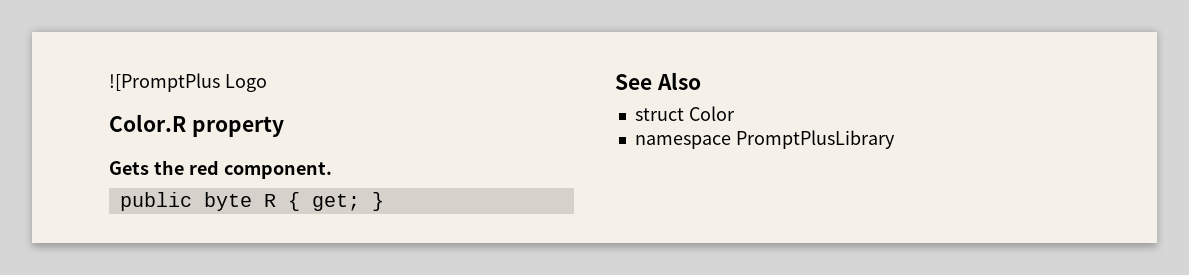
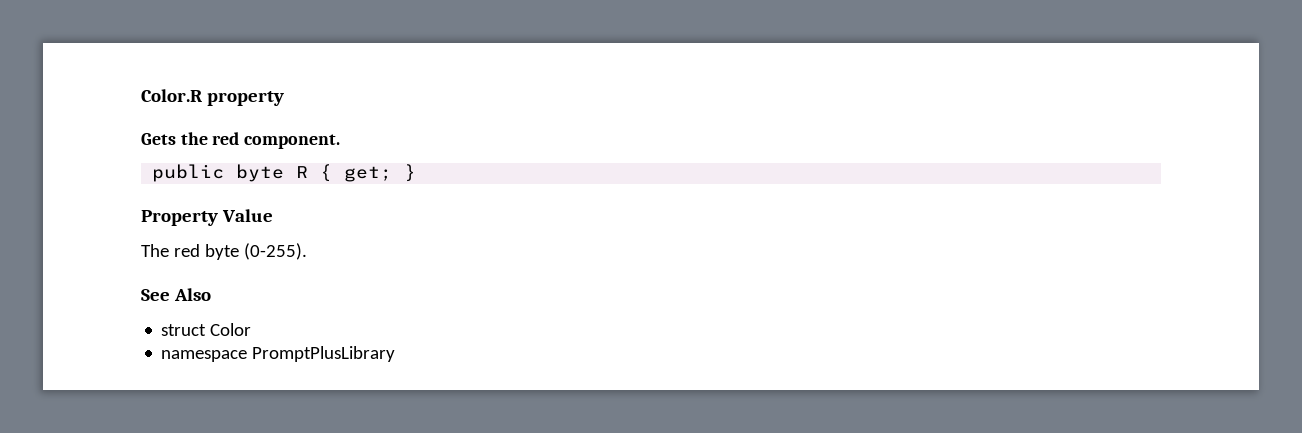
[109,73,267,92] ![PromptPlus Logo // -> (141, 95) none
(384, 201) none -> [141,209,273,226] [141,243,307,260] // Property Value // The red byte (0-255).

